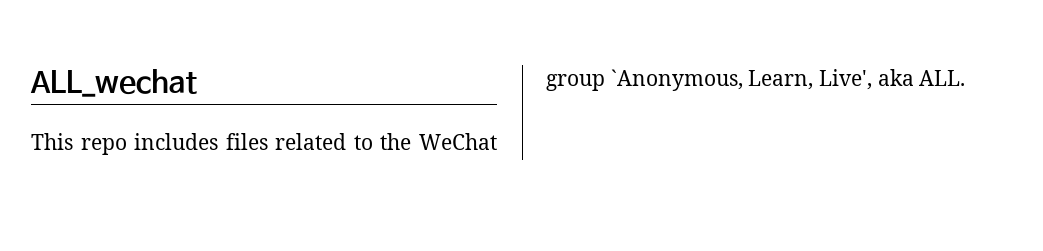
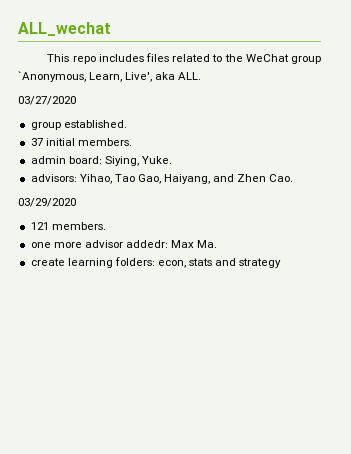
(966, 78) none -> [18,96,76,105] [30,120,127,130] [30,138,132,146] [30,156,172,166] [30,174,294,184] [18,198,76,207] [30,222,106,230] [30,240,218,248] [30,257,282,268] // 03/27/2020 // group established. // 37 initial members. // admin board: Siying, Yuke. // advisors: Yihao, Tao Gao, Haiyang, and Zhen Cao. // 03/29/2020 // 121 members. // one more advisor addedr: Max Ma. // create learning folders: econ, stats and strategy

